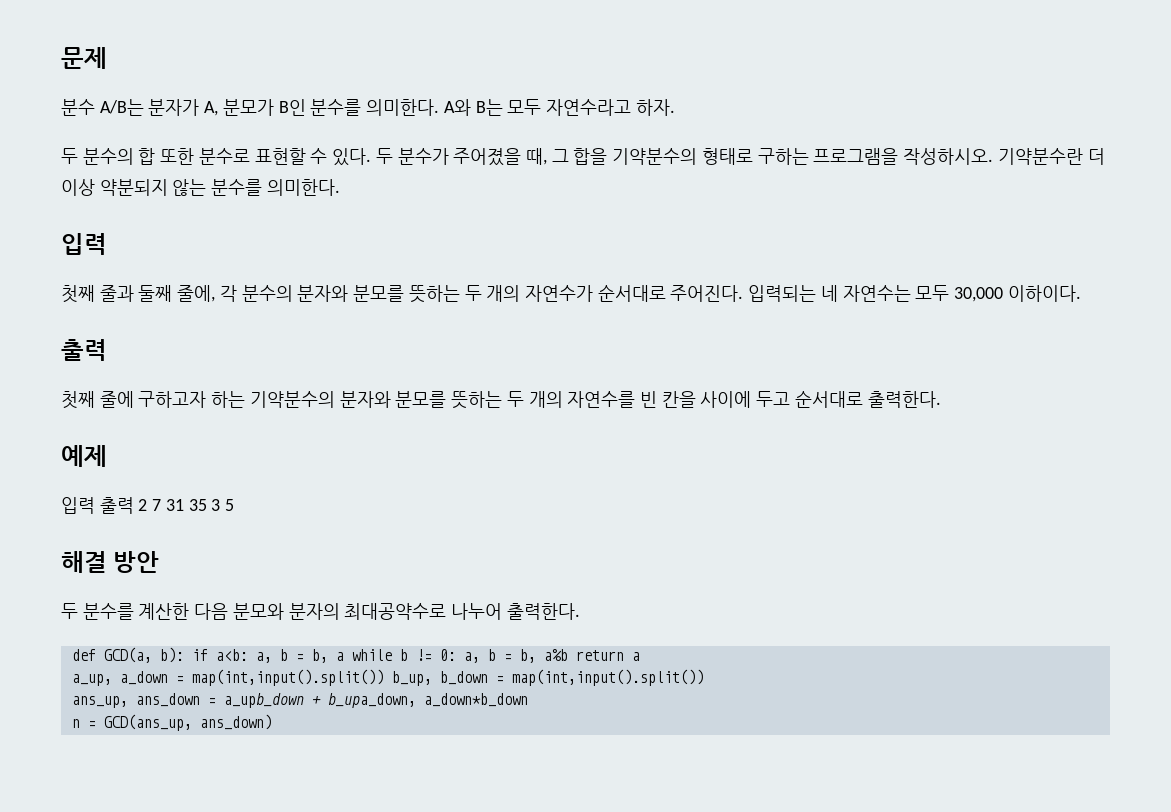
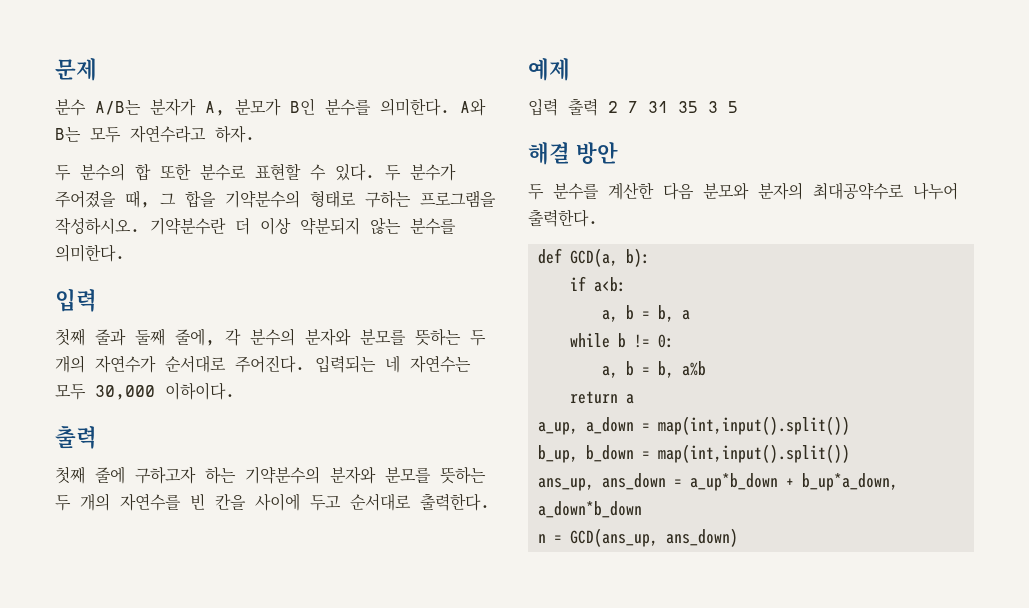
(184, 655) none -> (650, 257) //
(248, 655) none -> (626, 284) //
(344, 656) none -> (690, 315) //
(456, 655) none -> (674, 341) //
(568, 655) none -> (706, 368) //
(384, 677) none -> (850, 425) //
[223,693,416,708] a_upb_down + b_upa_down, -> [689,473,898,491] a_up*b_down + b_up*a_down,

